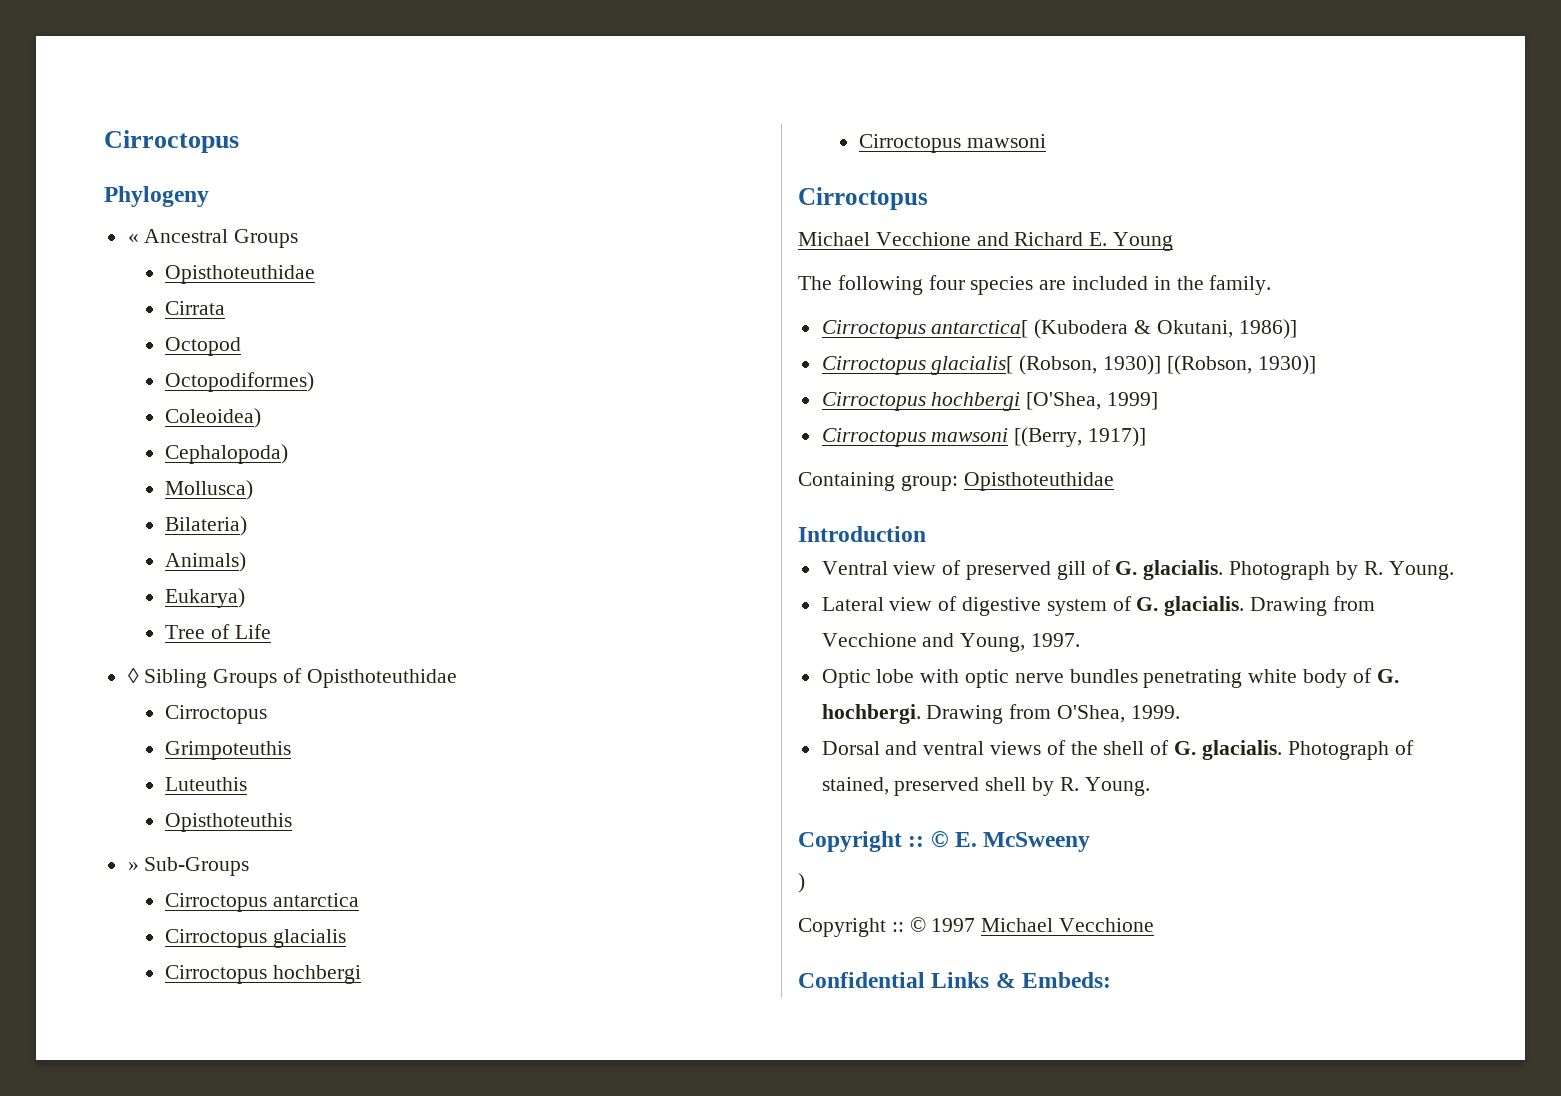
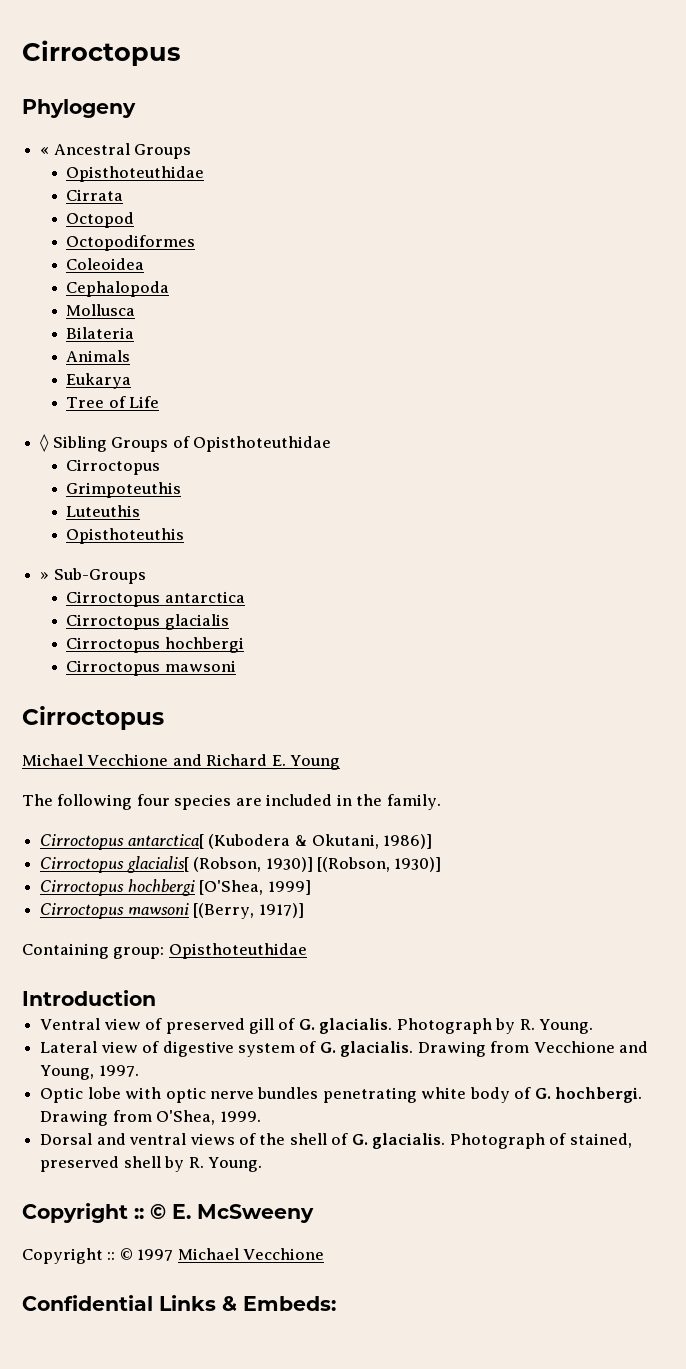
[165,372,315,392] [165,408,262,428] [165,444,289,464] [165,480,254,500] [165,516,248,536] [165,552,247,572] [165,588,246,608] Octopodiformes) // Coleoidea) // Cephalopoda) // Mollusca) // Bilateria) // Animals) // Eukarya) -> [66,235,196,251] [66,258,145,270] [66,281,170,297] [66,304,136,316] [66,327,135,339] [66,350,131,362] [66,373,132,389] Octopodiformes // Coleoidea // Cephalopoda // Mollusca // Bilateria // Animals // Eukarya
[798,873,805,893] // ) -> (314, 1213) none

